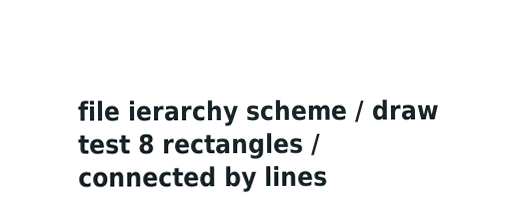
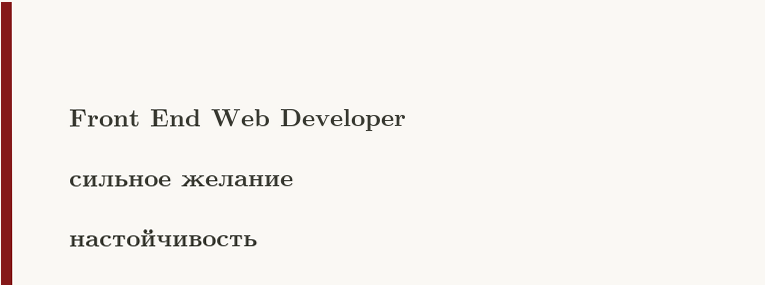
[77,99,440,127] [78,132,321,160] [78,165,328,193] file ierarchy scheme / draw test 8 rectangles / connected by lines -> [68,108,406,132] [69,175,294,187] [69,229,258,247] Front End Web Developer // сильное желание // настойчивость

